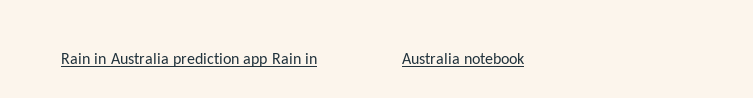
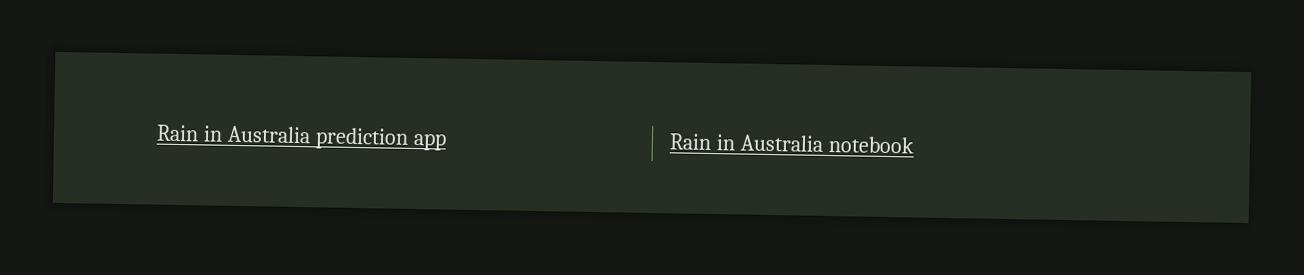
(268, 61) none -> (447, 141) //

